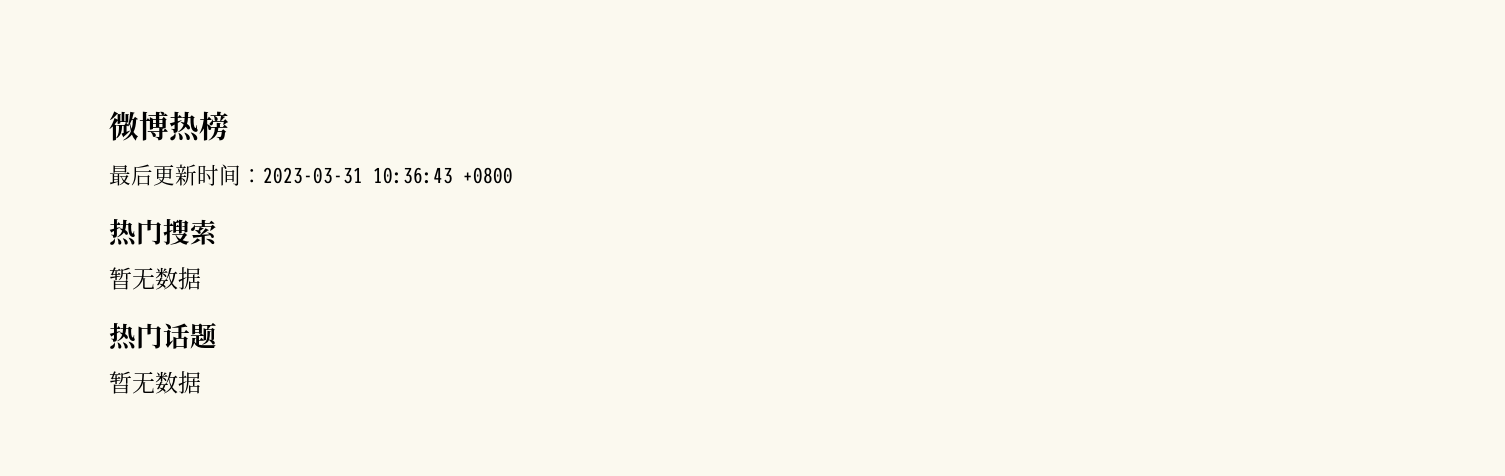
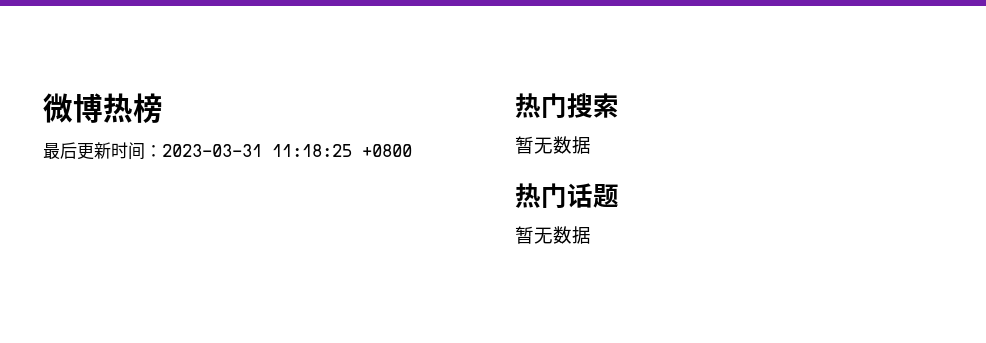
[373,167,453,184] 10:36:43 -> [272,144,352,157] 11:18:25

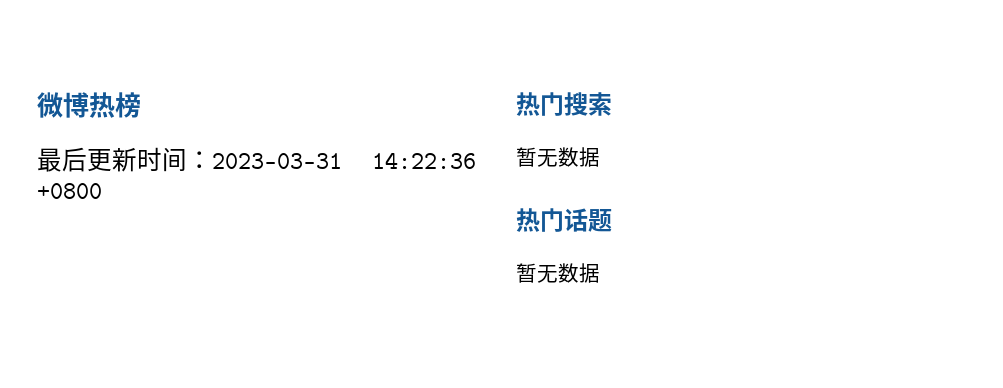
[272,144,352,157] 11:18:25 -> [372,152,476,169] 14:22:36

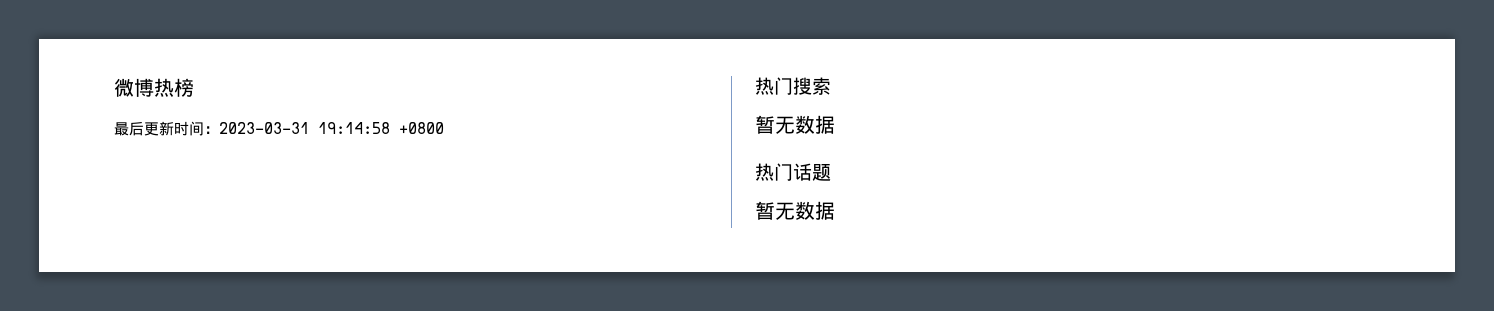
[372,152,476,169] 14:22:36 -> [318,122,390,134] 19:14:58

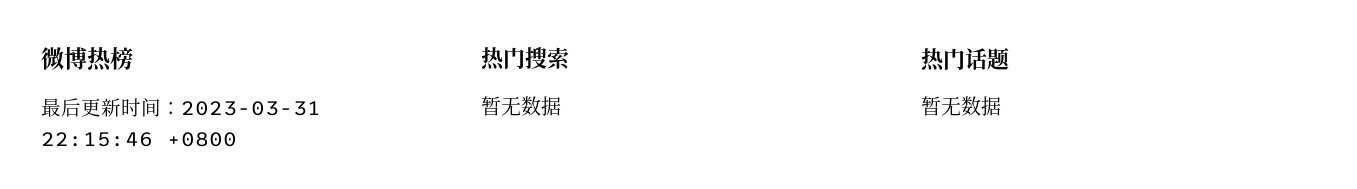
[318,122,390,134] 19:14:58 -> [41,132,153,147] 22:15:46

